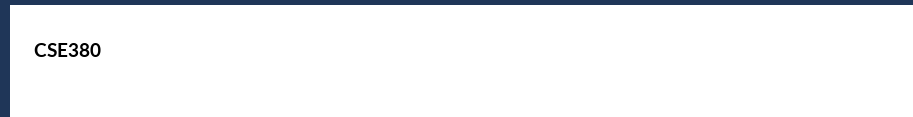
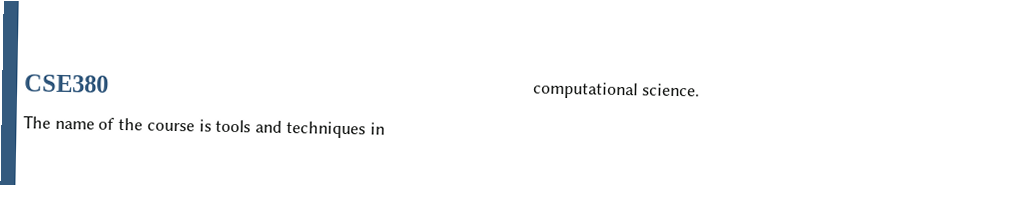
(101, 50) none -> [23,115,385,139] [533,81,700,100] // The name of the course is tools and techniques in computational science.

